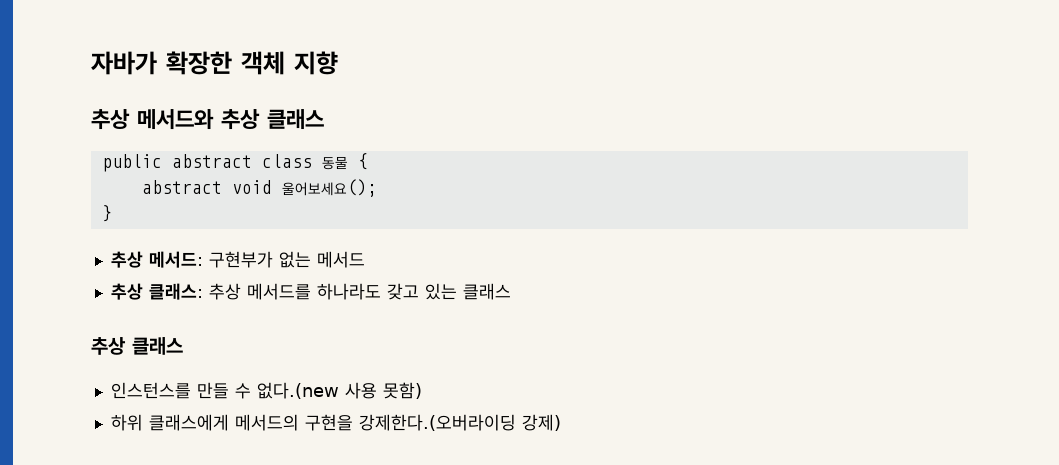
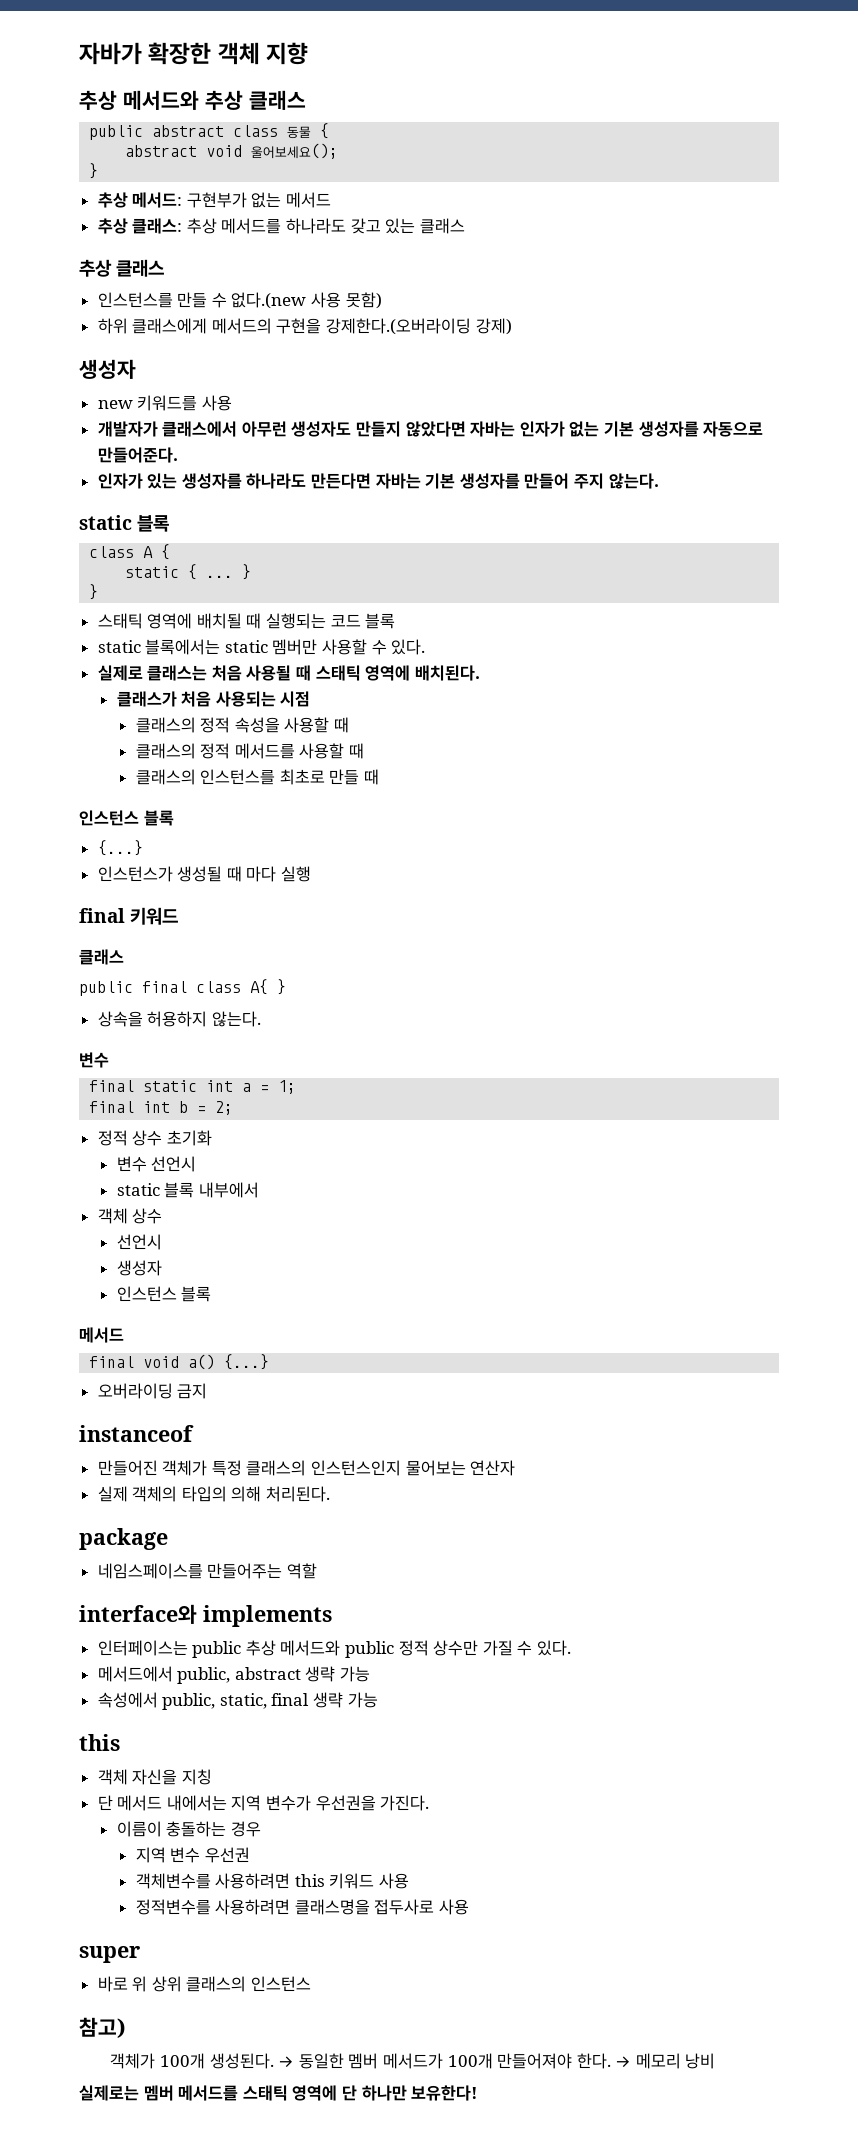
(561, 422) none -> [79,359,136,379] [97,395,232,411] [97,421,764,437] [97,447,178,463] [97,473,659,489] [79,515,170,532] [89,544,171,560] [125,564,252,580] [89,584,99,600] [97,613,396,629] [97,639,426,655] [97,665,480,681] [116,691,311,707] [135,717,350,733] [135,743,365,759] [135,769,380,785] [79,810,174,826] [97,840,143,856] [97,866,312,882] [79,907,179,925] [79,949,124,965] [79,979,286,996] [97,1011,261,1027] [79,1052,109,1068] [89,1080,297,1094] [89,1101,234,1115] [97,1130,212,1146] [116,1156,197,1172] [116,1182,259,1198] [97,1208,163,1224] [116,1234,162,1250] [116,1260,162,1276] [116,1286,212,1302] [79,1327,124,1343] [89,1354,270,1370] [97,1383,208,1399] [79,1425,194,1442] [97,1460,516,1476] [97,1486,331,1502] [79,1528,168,1550] [97,1563,317,1579] [79,1604,332,1627] [97,1640,572,1658] [97,1666,371,1684] [97,1692,378,1710] [79,1734,120,1751] [97,1769,212,1785] [97,1795,430,1811] [116,1821,261,1837] [135,1847,250,1863] [135,1873,410,1889] [135,1899,470,1915] [79,1946,140,1963] [97,1976,312,1992] [79,2017,126,2038] [110,2053,716,2069] [79,2085,479,2101] // 생성자 // new 키워드를 사용 // 개발자가 클래스에서 아무런 생성자도 만들지 않았다면 자바는 인자가 없는 기본 생성자를 자동으로 만들어준다. // 인자가 있는 생성자를 하나라도 만든다면 자바는 기본 생성자를 만들어 주지 않는다. // static 블록 // class A { // static { ... } // } // 스태틱 영역에 배치될 때 실행되는 코드 블록 // static 블록에서는 static 멤버만 사용할 수 있다. // 실제로 클래스는 처음 사용될 때 스태틱 영역에 배치된다. // 클래스가 처음 사용되는 시점 // 클래스의 정적 속성을 사용할 때 // 클래스의 정적 메서드를 사용할 때 // 클래스의 인스턴스를 최초로 만들 때 // 인스턴스 블록 // {...} // 인스턴스가 생성될 때 마다 실행 // final 키워드 // 클래스 // public final class A{ } // 상속을 허용하지 않는다. // 변수 // final static int a = 1; // final int b = 2; // 정적 상수 초기화 // 변수 선언시 // static 블록 내부에서 // 객체 상수 // 선언시 // 생성자 // 인스턴스 블록 // 메서드 // final void a() {...} // 오버라이딩 금지 // instanceof // 만들어진 객체가 특정 클래스의 인스턴스인지 물어보는 연산자 // 실제 객체의 타입의 의해 처리된다. // package // 네임스페이스를 만들어주는 역할 // interface와 implements // 인터페이스는 public 추상 메서드와 public 정적 상수만 가질 수 있다. // 메서드에서 public, abstract 생략 가능 // 속성에서 public, static, final 생략 가능 // this // 객체 자신을 지칭 // 단 메서드 내에서는 지역 변수가 우선권을 가진다. // 이름이 충돌하는 경우 // 지역 변수 우선권 // 객체변수를 사용하려면 this 키워드 사용 // 정적변수를 사용하려면 클래스명을 접두사로 사용 // super // 바로 위 상위 클래스의 인스턴스 // 참고) // 객체가 100개 생성된다. → 동일한 멤버 메서드가 100개 만들어져야 한다. → 메모리 낭비 // 실제로는 멤버 메서드를 스태틱 영역에 단 하나만 보유한다!

